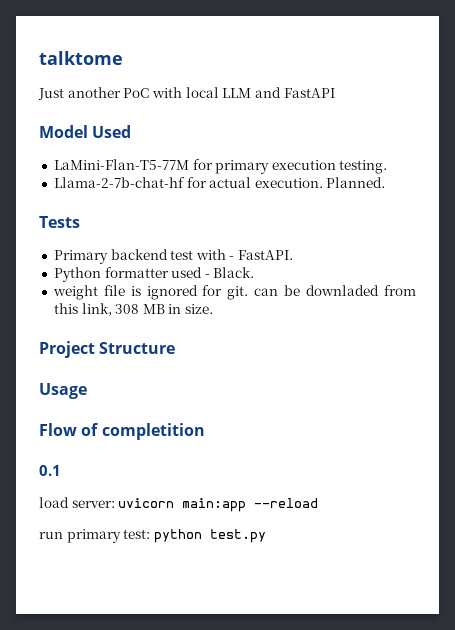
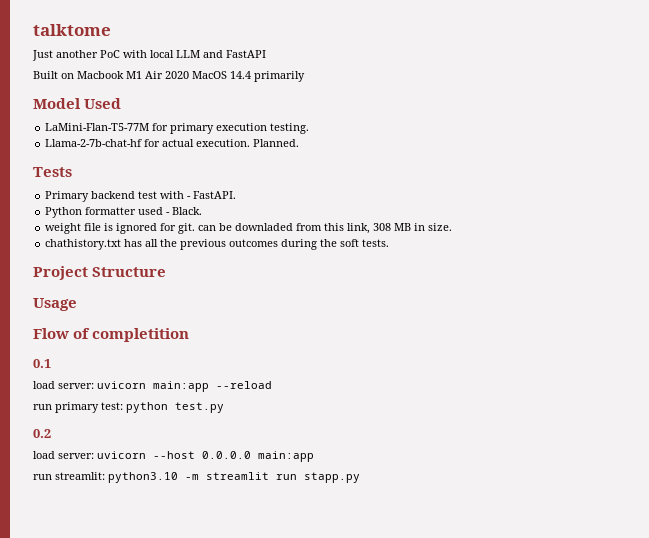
(335, 93) none -> [33,71,305,82] // Built on Macbook M1 Air 2020 MacOS 14.4 primarily
(214, 309) none -> [45,239,390,250] // chathistory.txt has all the previous outcomes during the soft tests.
(266, 536) none -> [33,429,51,438] [33,451,314,462] [33,472,360,483] // 0.2 // load server: uvicorn --host 0.0.0.0 main:app // run streamlit: python3.10 -m streamlit run stapp.py

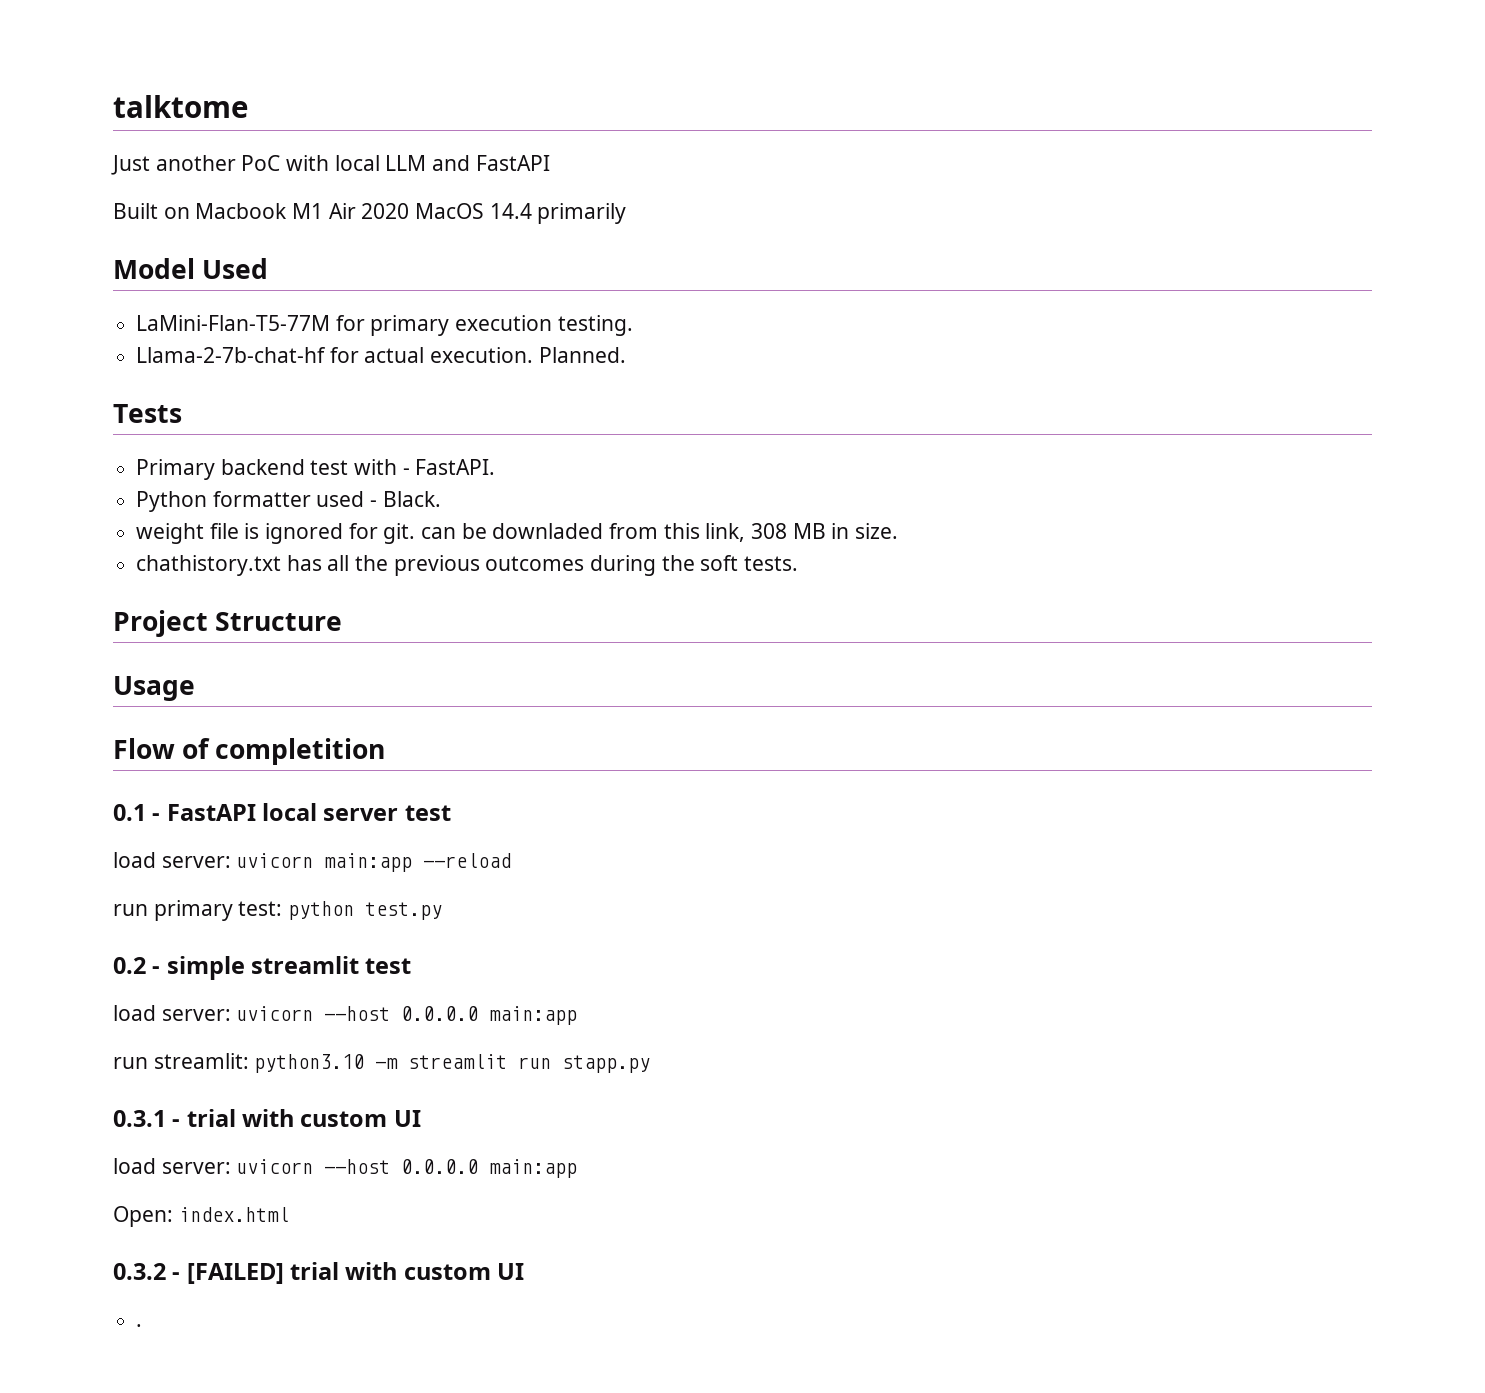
(51, 363) none -> [152,803,451,821] - FastAPI local server test
(51, 433) none -> [152,956,412,980] - simple streamlit test
(360, 477) none -> [113,1109,421,1127] [113,1158,578,1178] [113,1206,289,1227] [113,1262,525,1284] [136,1324,143,1327] // 0.3.1 - trial with custom UI // load server: uvicorn --host 0.0.0.0 main:app // Open: index.html // 0.3.2 - [FAILED] trial with custom UI // .

